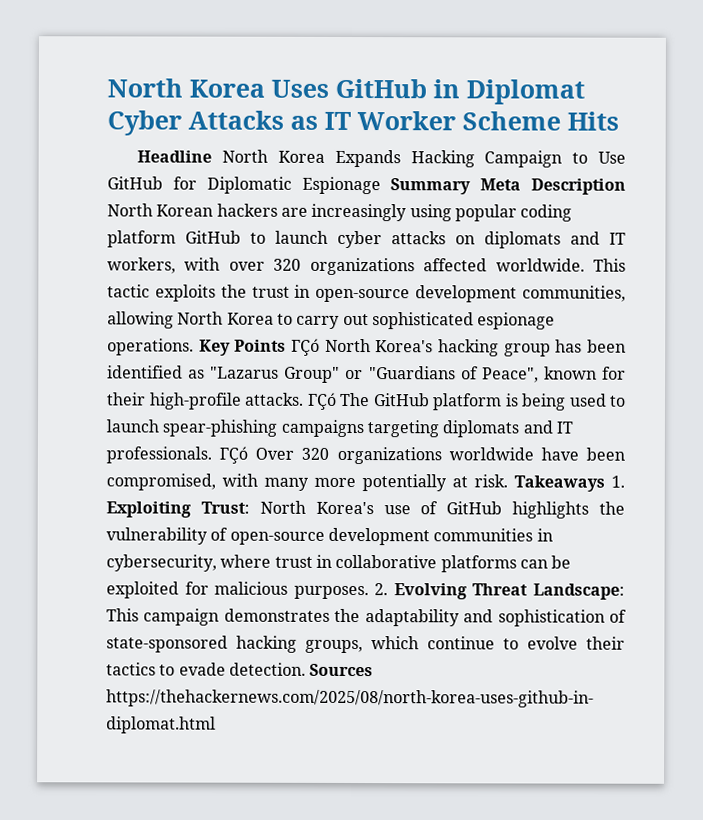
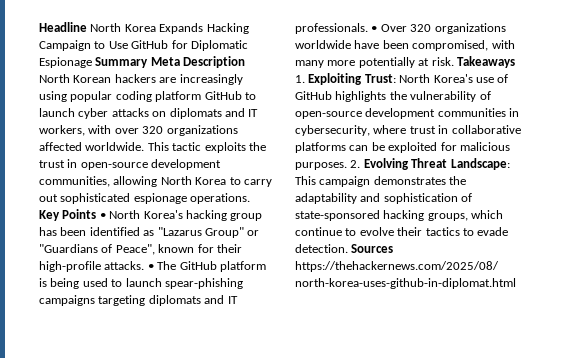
[107,78,585,105] [107,110,619,136] North Korea Uses GitHub in Diplomat Cyber Attacks as IT Worker Scheme Hits // -> (39, 27) none
[291,338,320,356] ΓÇó -> [99,213,106,219] •
[307,392,337,410] ΓÇó -> [147,264,154,270] •
[219,446,249,464] ΓÇó -> [371,26,378,32] •

